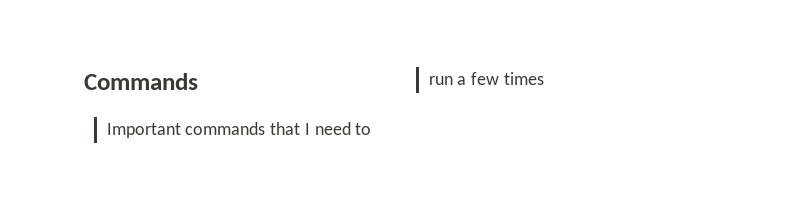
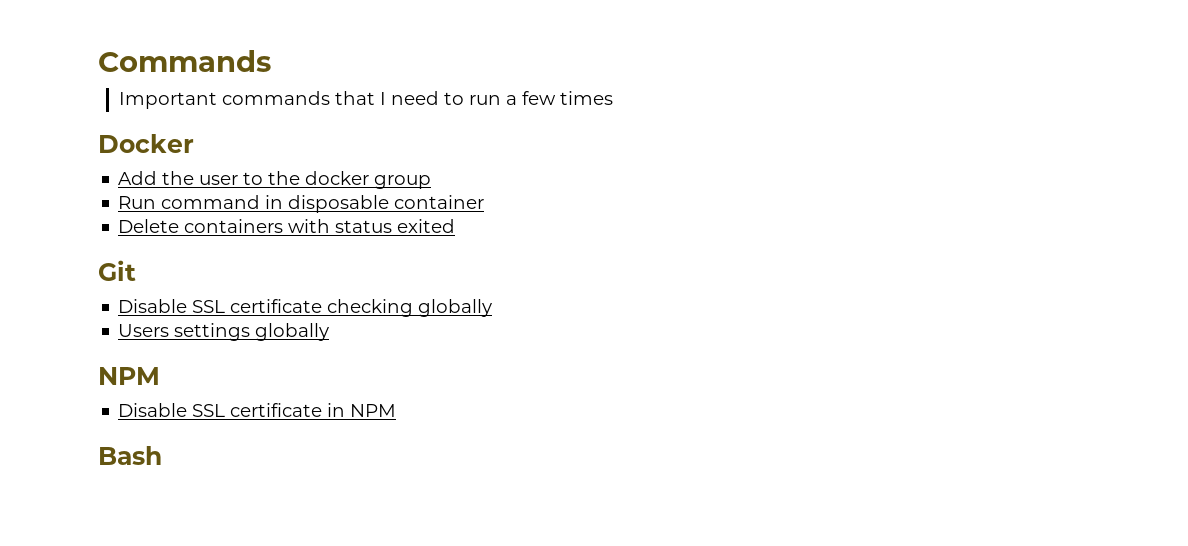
(544, 78) none -> [98,134,194,153] [118,171,432,189] [118,195,485,213] [118,219,456,233] [98,260,136,281] [118,299,493,317] [118,323,330,341] [98,367,160,385] [118,403,397,417] [98,446,162,465] // Docker // Add the user to the docker group // Run command in disposable container // Delete containers with status exited // Git // Disable SSL certificate checking globally // Users settings globally // NPM // Disable SSL certificate in NPM // Bash

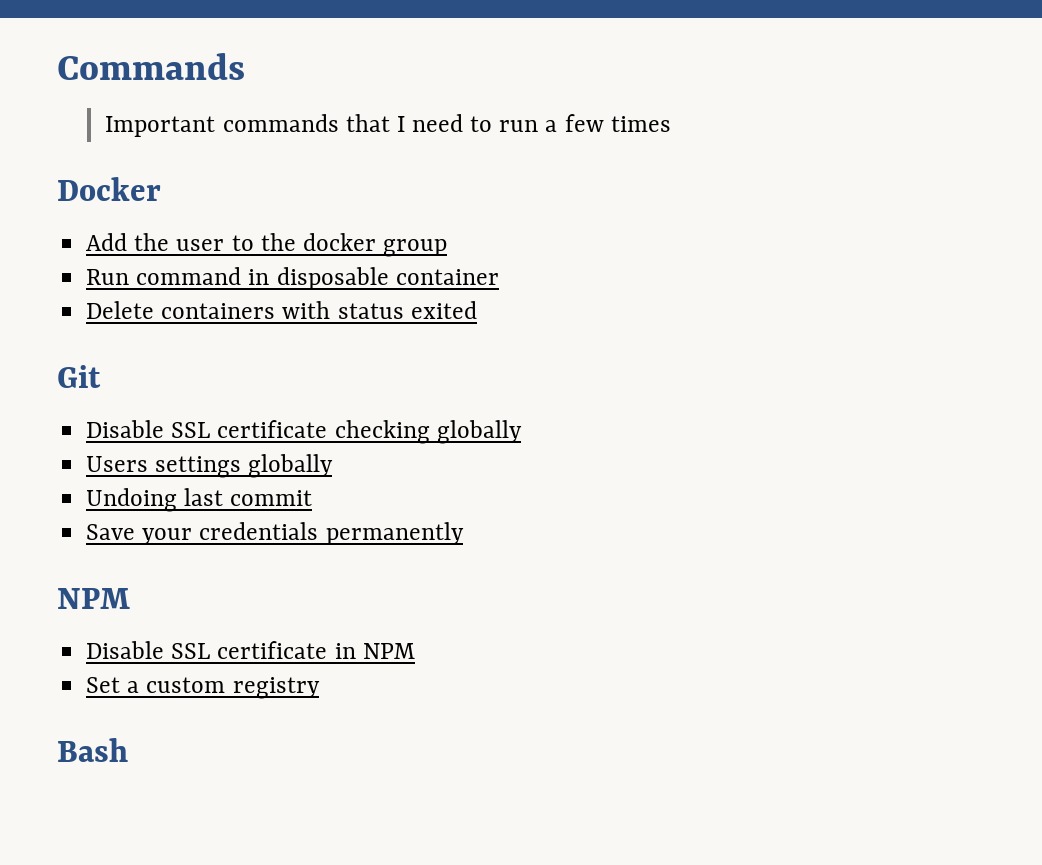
(330, 332) none -> [86,488,313,512] [86,522,464,545] // Undoing last commit // Save your credentials permanently
(397, 410) none -> [86,677,320,699] // Set a custom registry

